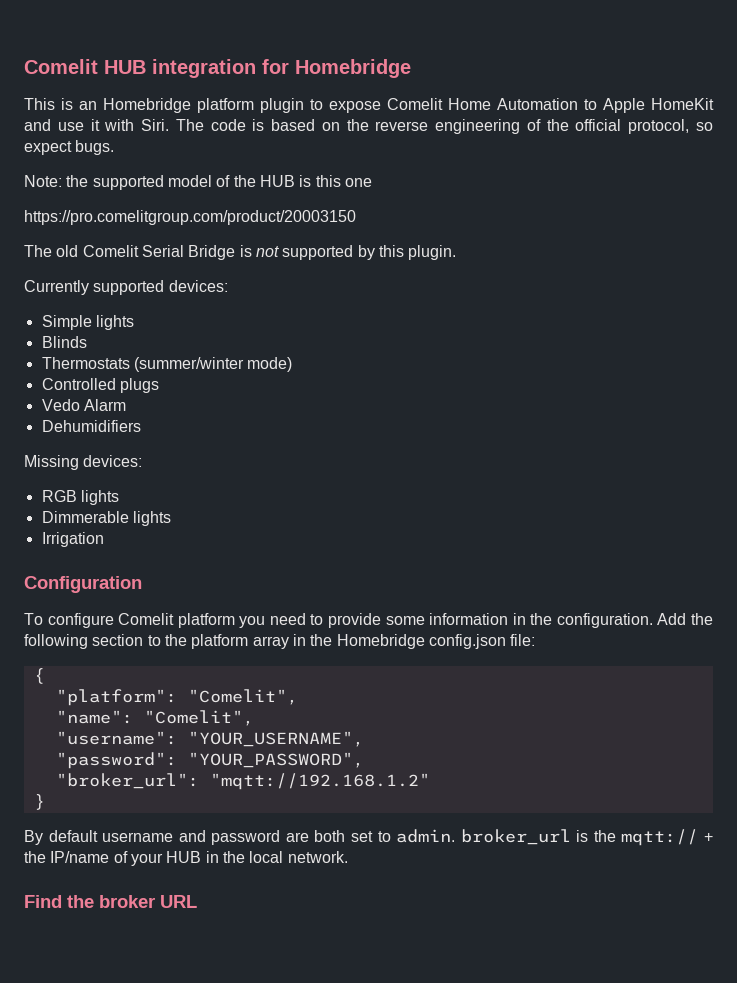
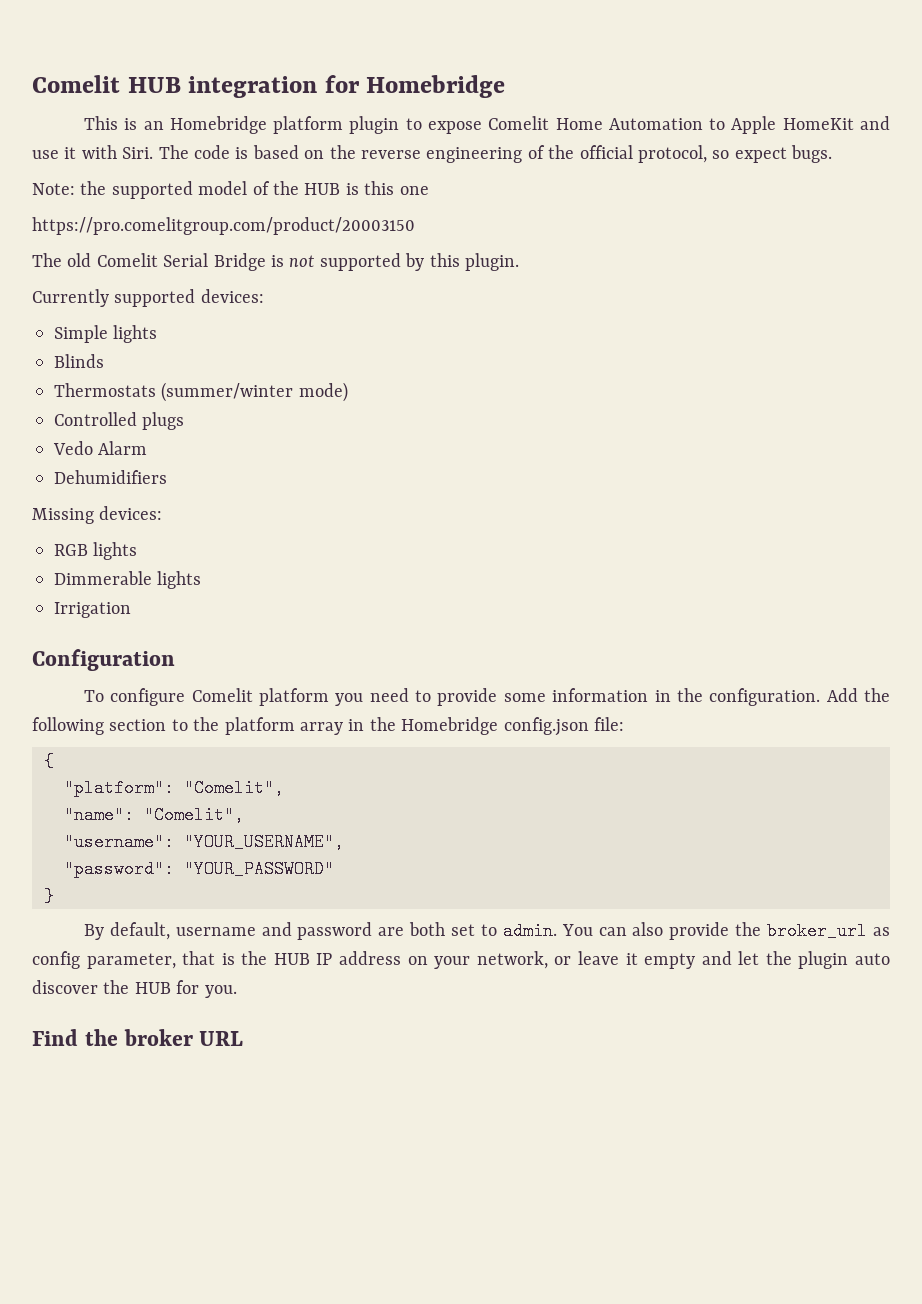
[187,752,364,768] [55,773,430,790] "YOUR_PASSWORD", // "broker_url": "mqtt://192.168.1.2" -> [184,860,334,878] "YOUR_PASSWORD"
[48,830,98,842] default -> [109,922,170,940] default,
[460,829,713,846] [24,851,348,866] broker_url is the mqtt:// + the IP/name of your HUB in the local network. -> [561,922,890,940] [32,951,890,969] [32,980,237,998] You can also provide the broker_url as config parameter, that is the HUB IP address on your network, or leave it empty and let the plugin auto discover the HUB for you.

